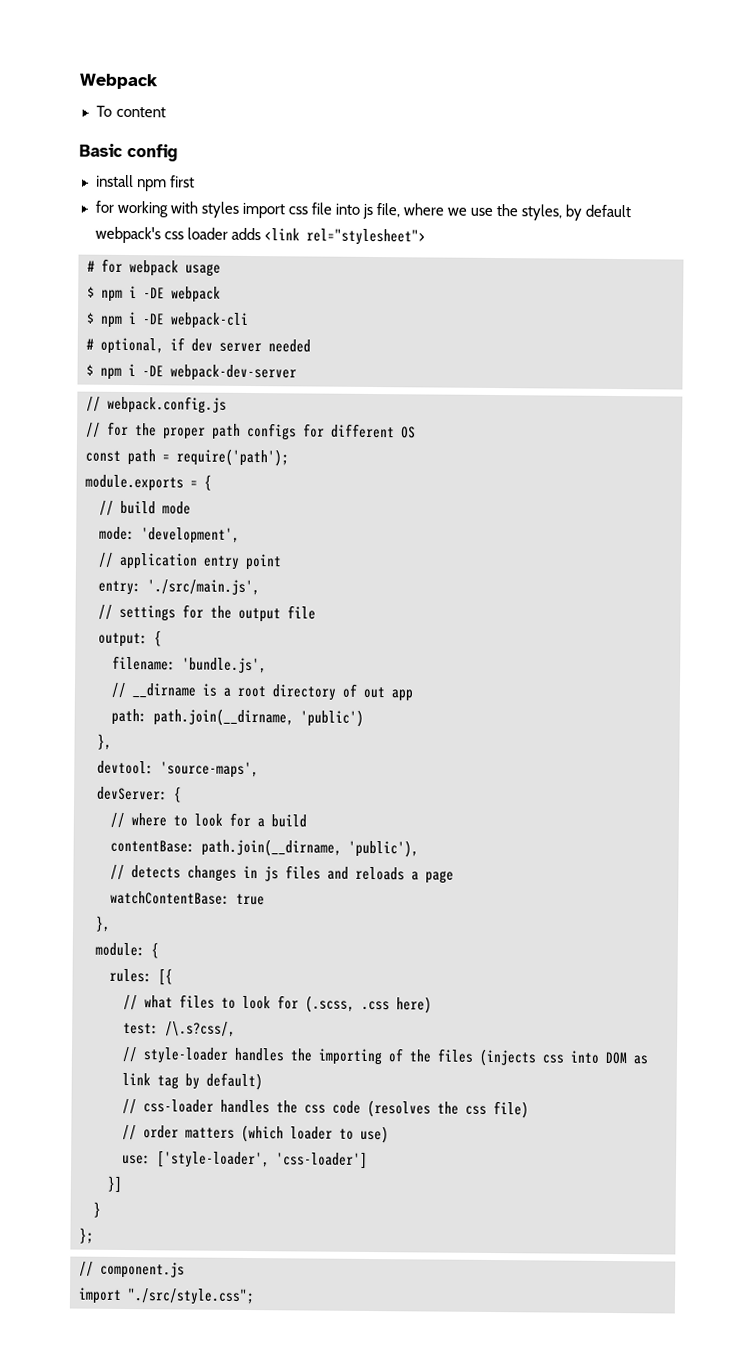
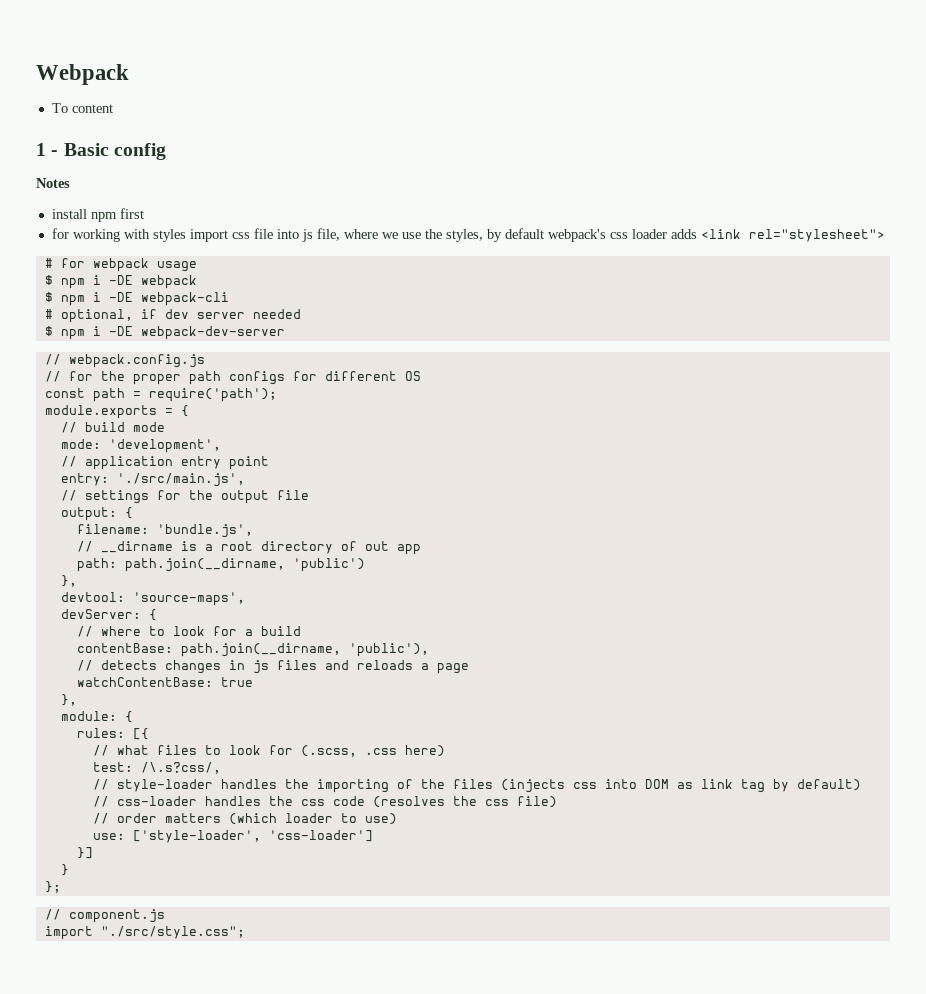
(166, 112) none -> [36,143,59,156] 1 -
(178, 152) none -> [36,178,70,188] // Notes

